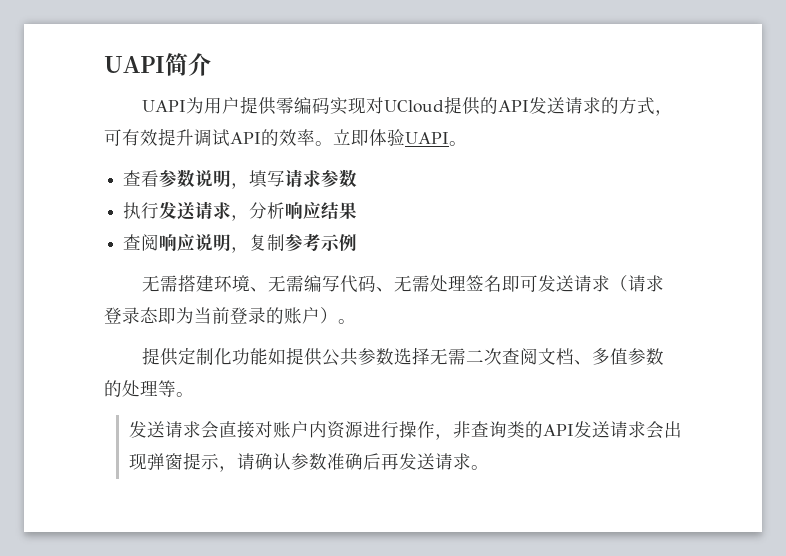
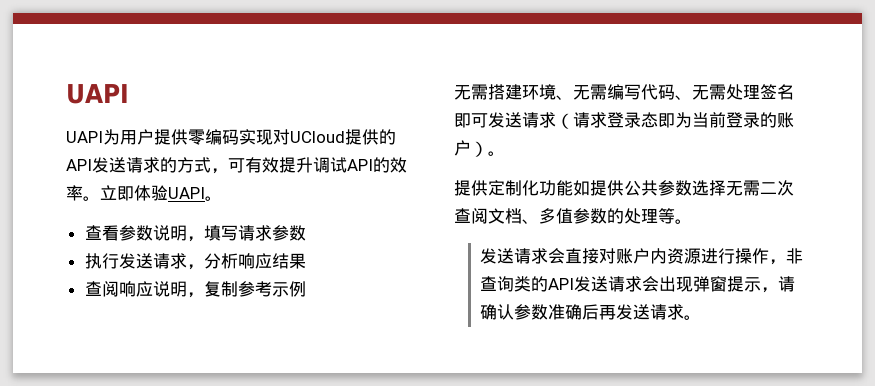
[104,53,211,76] UAPI简介 -> [66,84,129,104] UAPI

